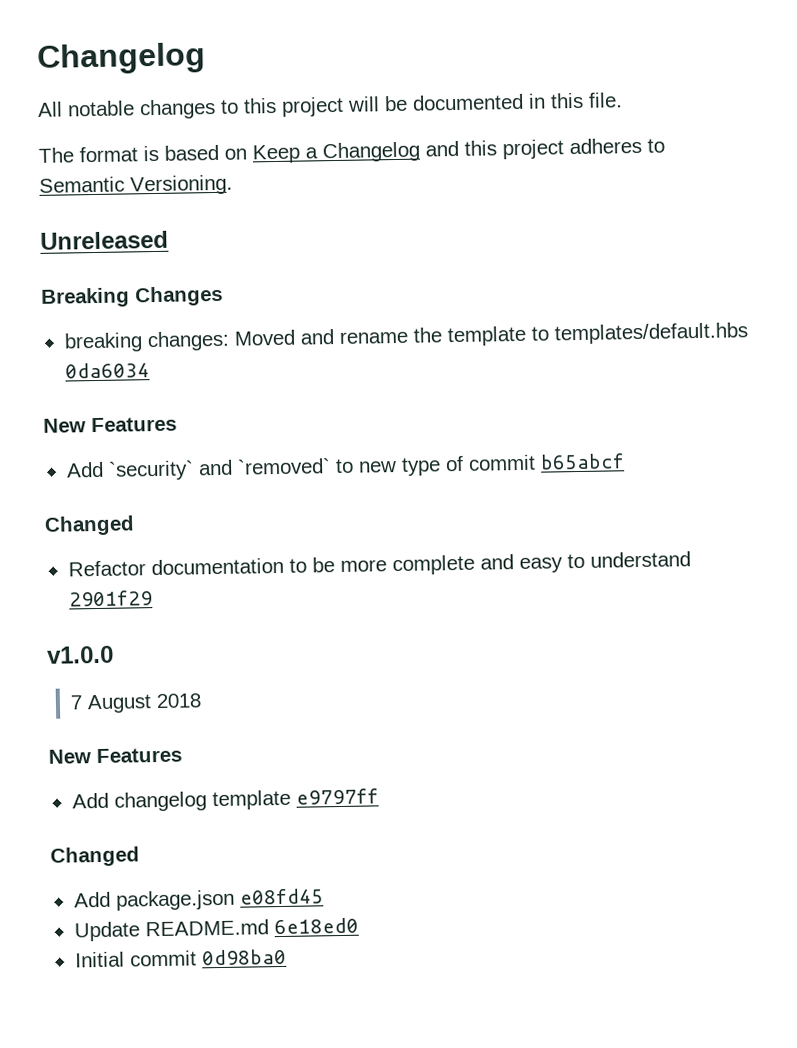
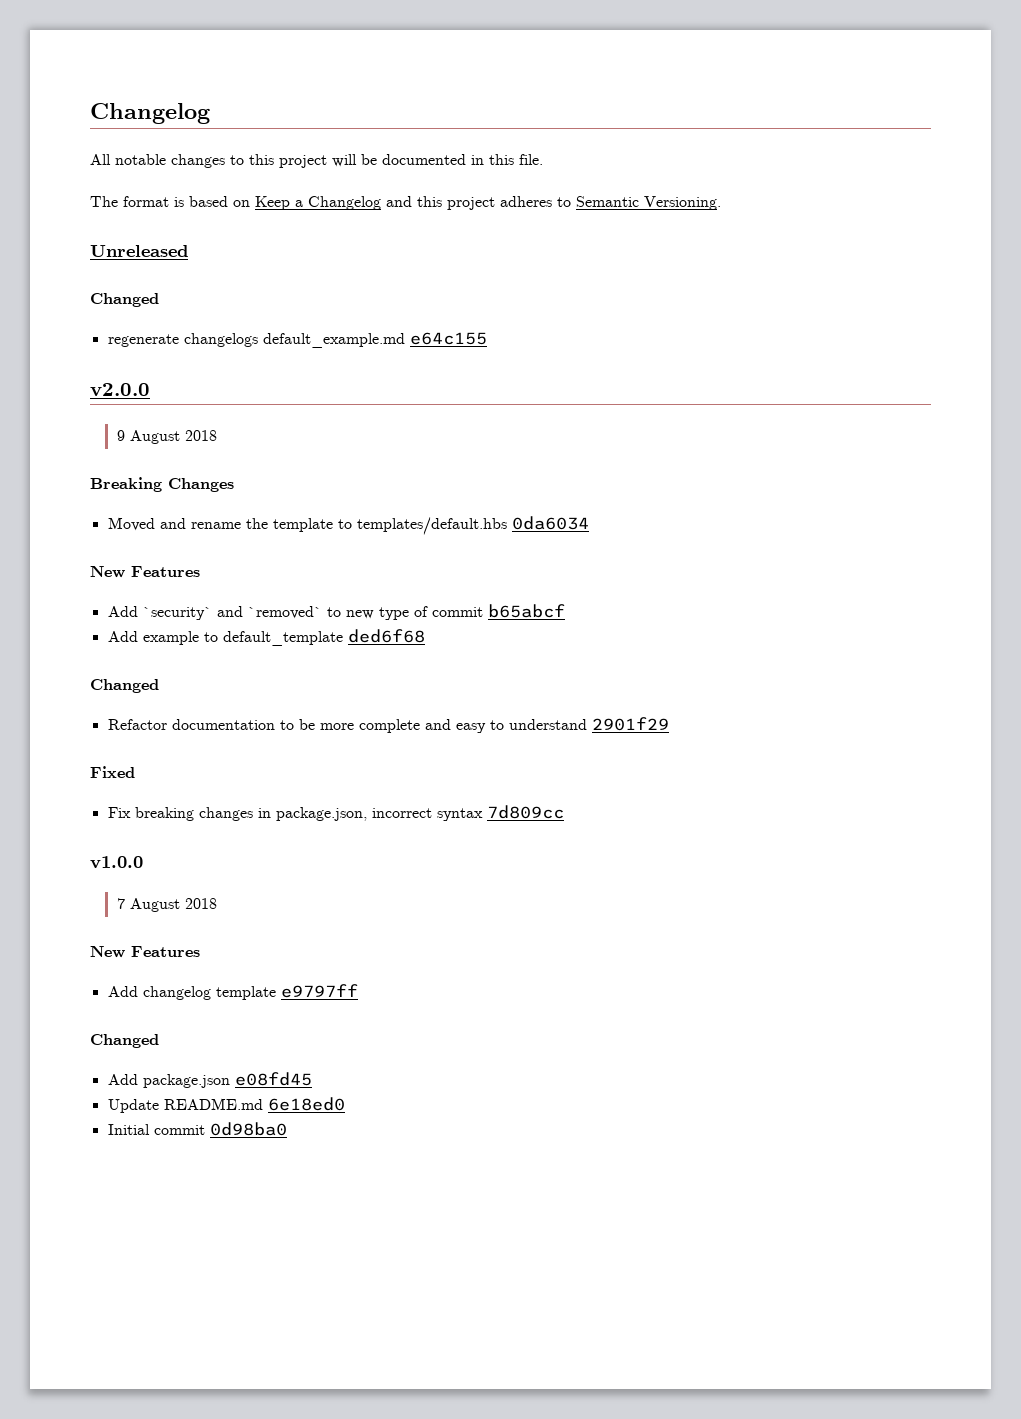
(169, 240) none -> [90,293,159,307] [107,332,487,348] [90,383,150,396] [116,430,217,444] // Changed // regenerate changelogs default_example.md e64c155 // v2.0.0 // 9 August 2018
[63,330,230,353] breaking changes: -> (234, 485) none
(625, 461) none -> [107,629,425,646] // Add example to default_template ded6f68
(153, 598) none -> [90,766,135,778] [107,805,564,821] // Fixed // Fix breaking changes in package.json, incorrect syntax 7d809cc

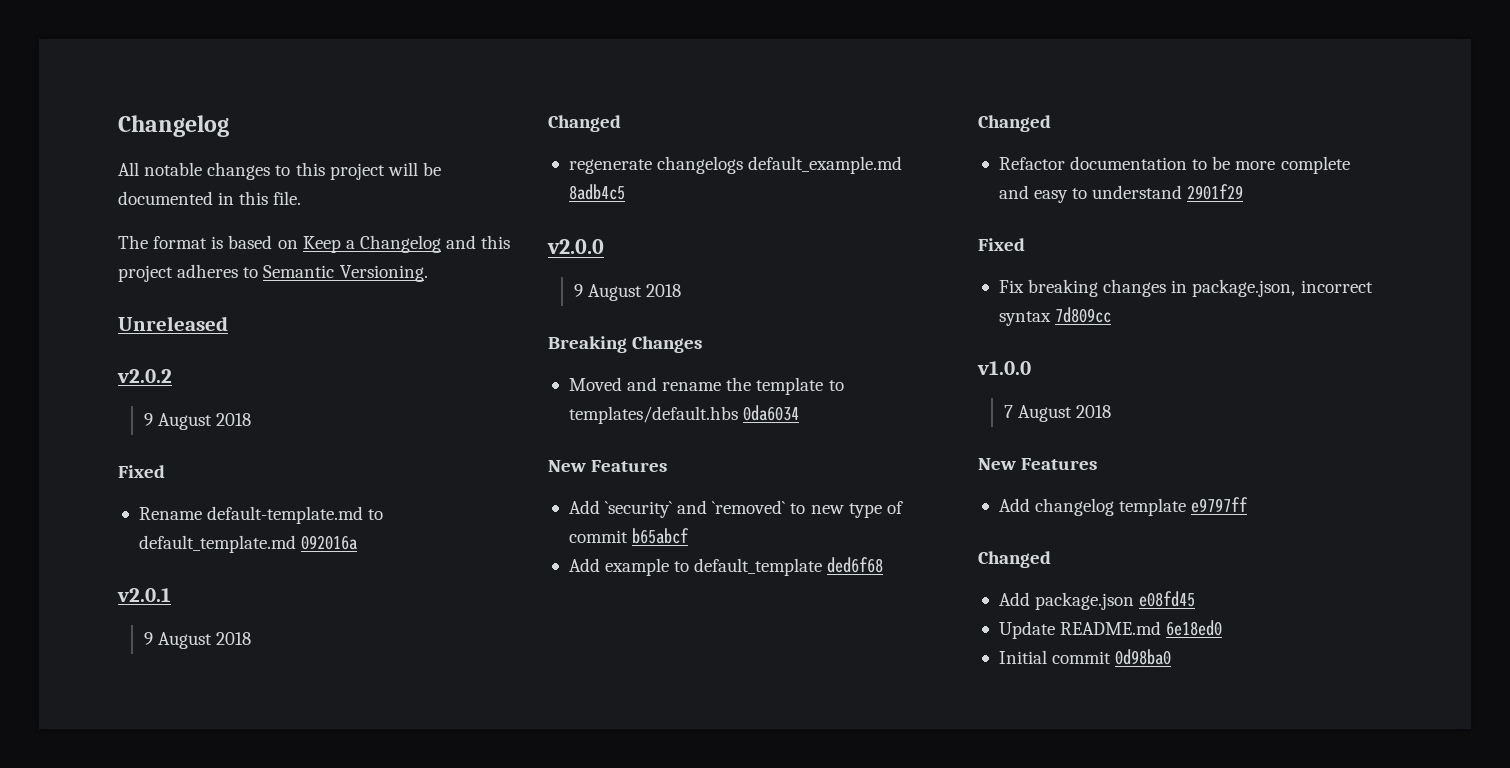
(188, 251) none -> [117,369,172,383] [143,413,252,430] [118,465,165,478] [138,506,384,524] [138,535,358,553] [117,588,171,602] [143,632,252,649] // v2.0.2 // 9 August 2018 // Fixed // Rename default-template.md to default_template.md 092016a // v2.0.1 // 9 August 2018
[409,332,487,345] e64c155 -> [568,184,625,200] 8adb4c5

